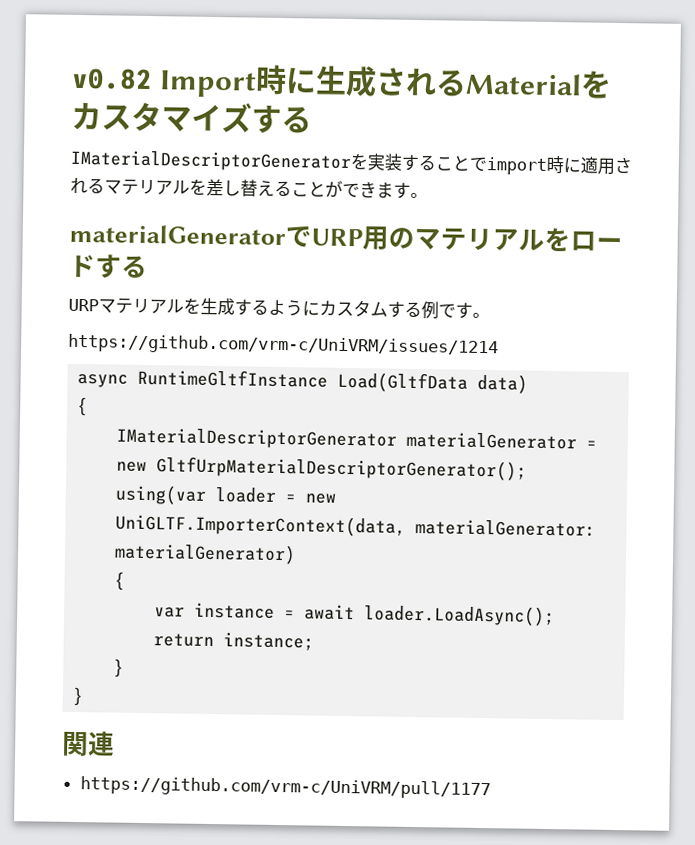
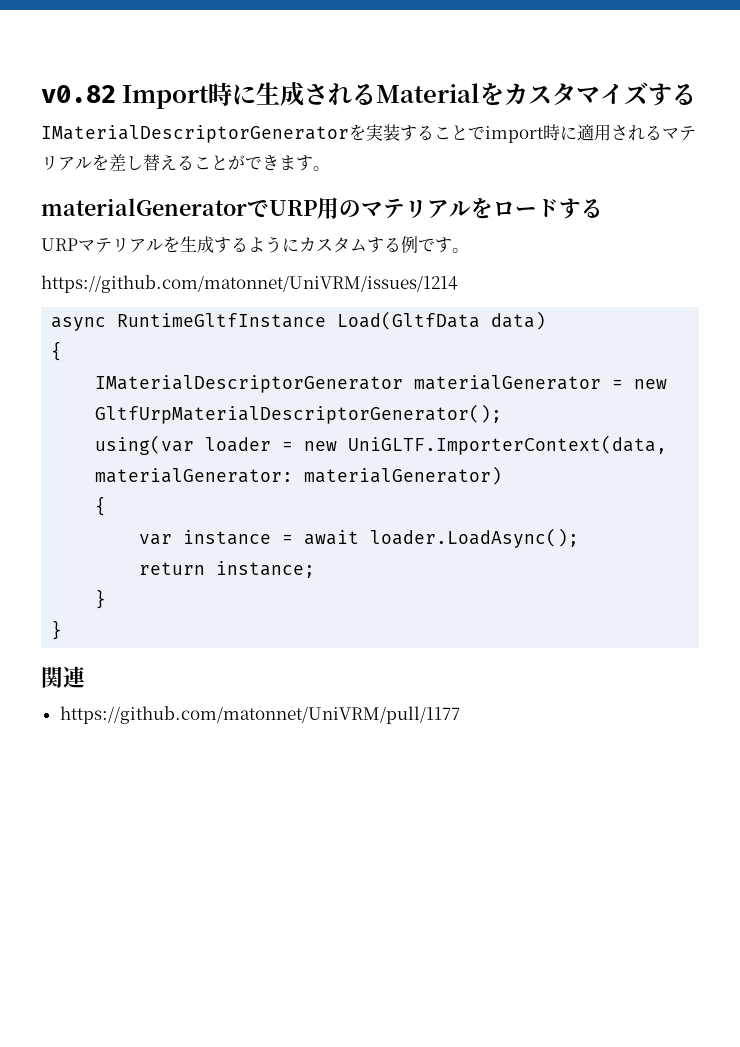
[68,333,499,358] https://github.com/vrm-c/UniVRM/issues/1214 -> [41,275,458,293] https://github.com/matonnet/UniVRM/issues/1214
[79,776,491,800] https://github.com/vrm-c/UniVRM/pull/1177 -> [59,706,460,724] https://github.com/matonnet/UniVRM/pull/1177

